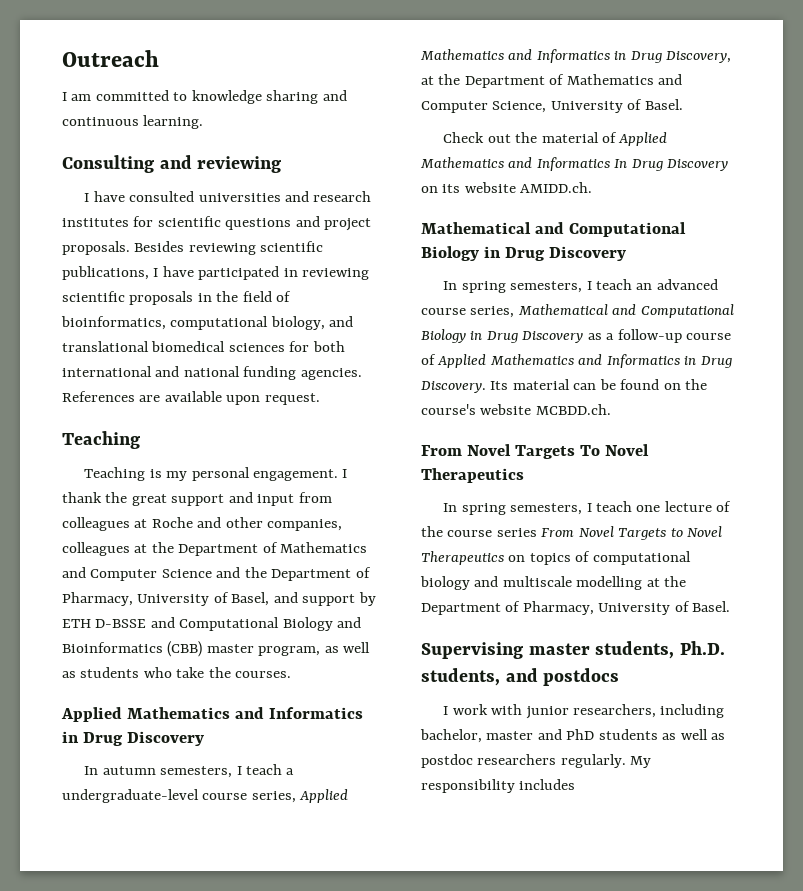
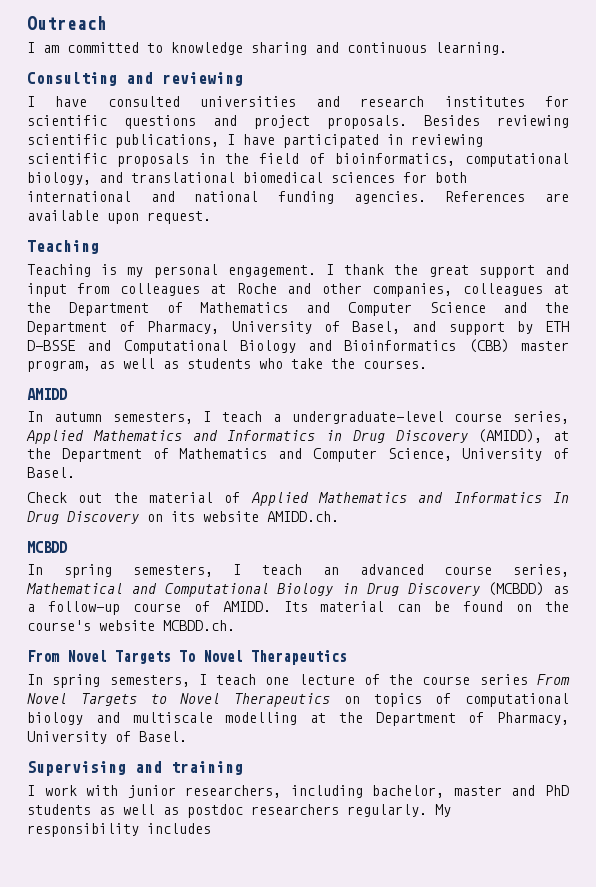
[61,707,363,722] [62,731,204,746] Applied Mathematics and Informatics in Drug Discovery -> [27,388,68,400] AMIDD
[666,51,732,63] Discovery, -> [395,429,543,443] Discovery (AMIDD),
[421,222,686,237] [421,246,626,261] Mathematical and Computational Biology in Drug Discovery -> [27,541,68,553] MCBDD
(584, 337) none -> [488,582,545,596] (MCBDD)
[437,354,732,368] [421,381,486,393] Applied Mathematics and Informatics in Drug Discovery. -> [222,601,271,612] AMIDD.
[528,641,725,659] [421,668,620,686] master students, Ph.D. students, and postdocs -> [135,761,243,775] and training

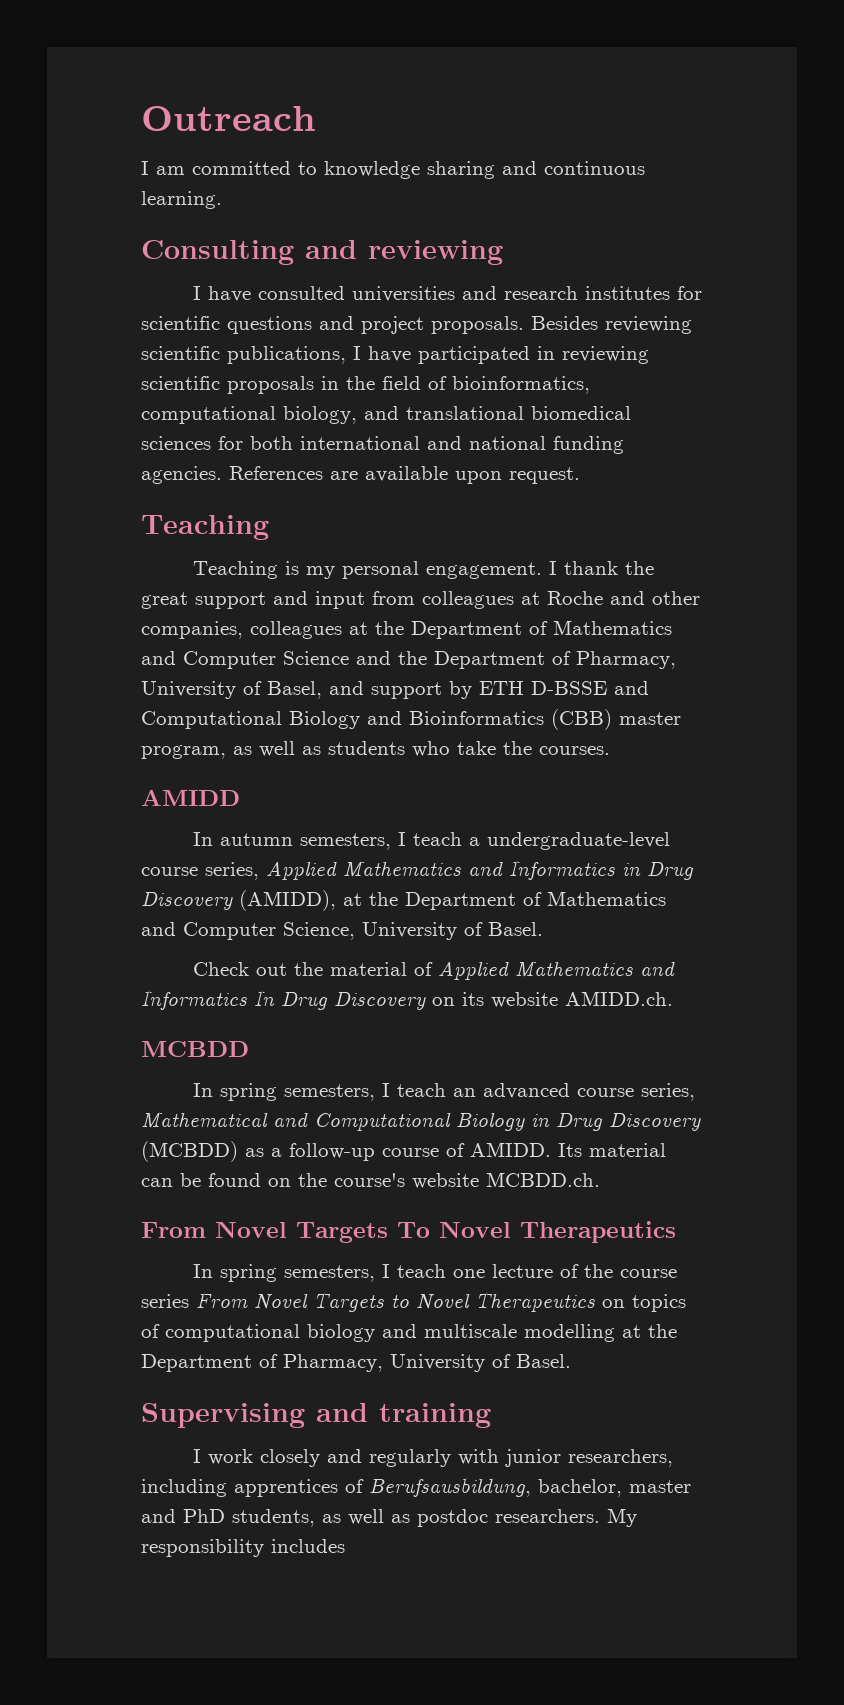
(77, 790) none -> [259,1449,451,1467] closely and regularly
(363, 791) none -> [234,1477,531,1497] apprentices of Berufsausbildung,
[27,804,91,815] students -> [232,1509,315,1527] students,
[251,804,427,817] researchers regularly. -> [495,1509,600,1523] researchers.

